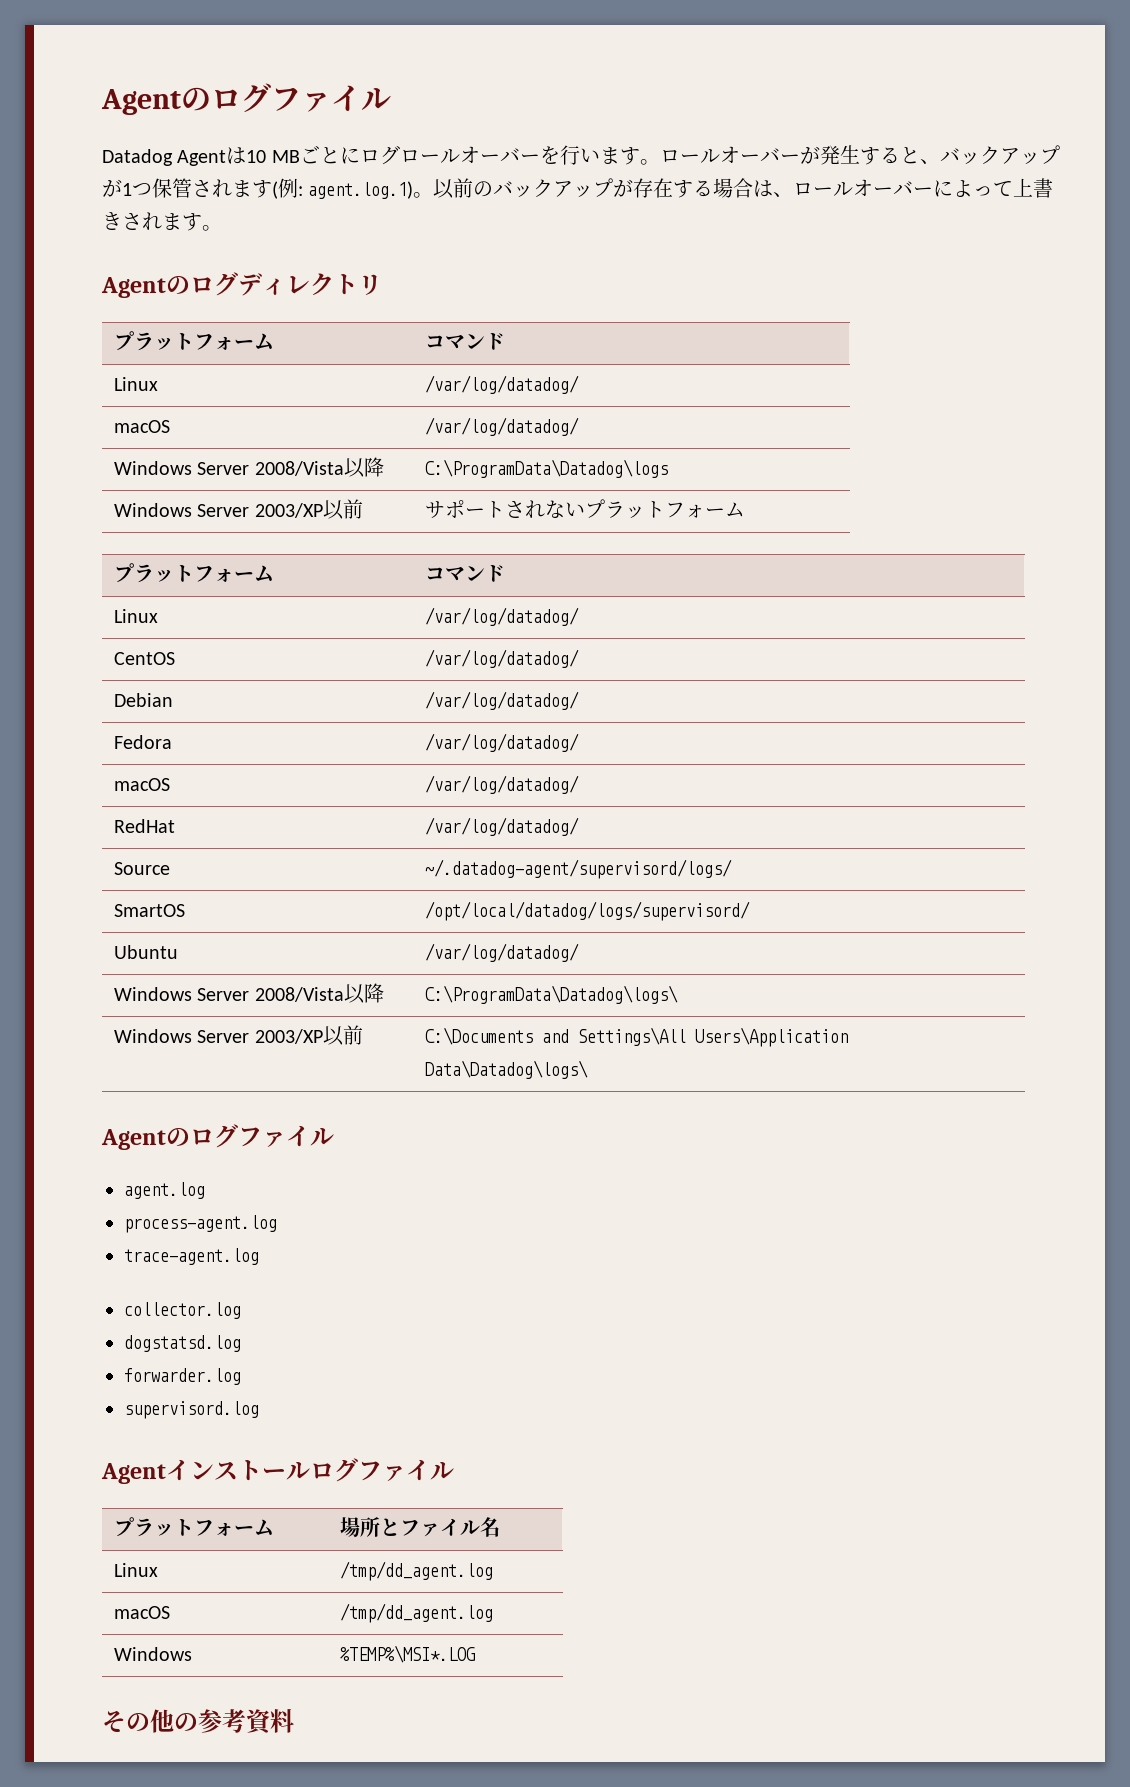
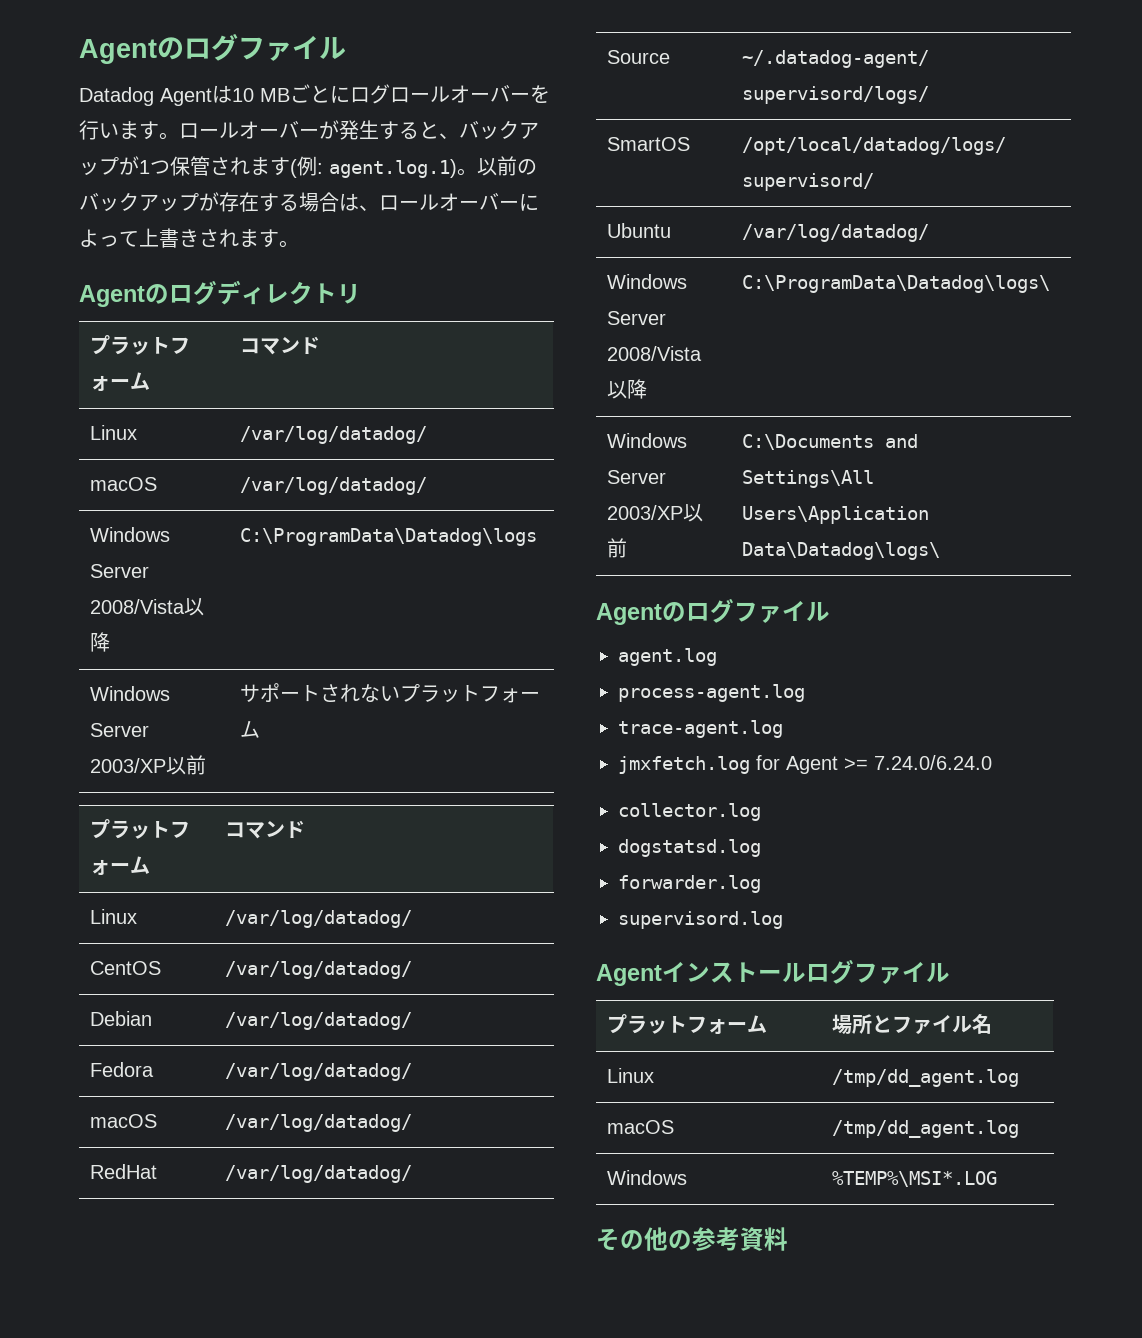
(259, 1256) none -> [618,755,992,774] // jmxfetch.log for Agent >= 7.24.0/6.24.0

